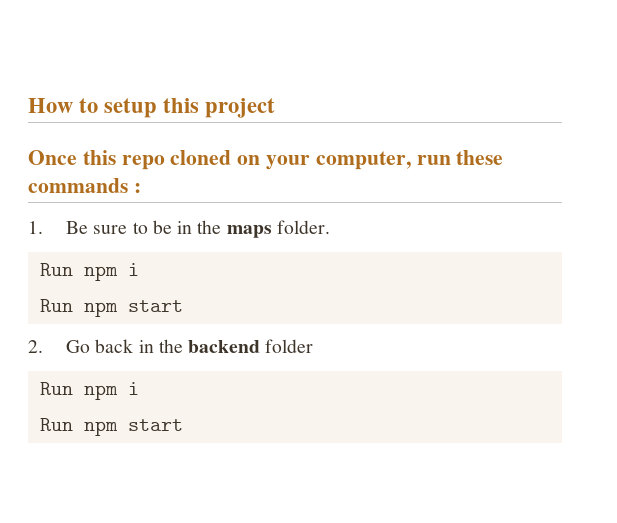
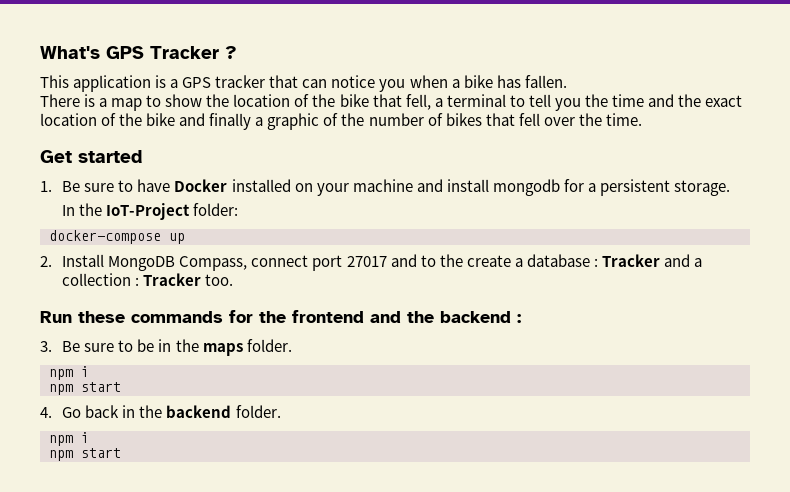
[28,98,276,118] [28,150,504,170] [28,178,128,193] How to setup this project // Once this repo cloned on your computer, run these commands -> [40,46,237,59] [40,75,567,92] [40,94,743,111] [40,113,642,130] [40,150,142,163] [40,179,731,196] [62,203,239,220] [49,230,185,244] [40,254,703,271] [62,273,234,286] [40,310,511,323] What's GPS Tracker ? // This application is a GPS tracker that can notice you when a bike has fallen. // There is a map to show the location of the bike that fell, a terminal to tell you the time and the exact location of the bike and finally a graphic of the number of bikes that fell over the time. // Get started // 1. Be sure to have Docker installed on your machine and install mongodb for a persistent storage. // In the IoT-Project folder: // docker-compose up // 2. Install MongoDB Compass, connect port 27017 and to the create a database : Tracker and a collection : Tracker too. // Run these commands for the frontend and the backend
[28,221,43,234] 1. -> [40,341,52,352] 3.
[39,263,139,281] [39,299,73,312] Run npm i // Run -> [49,366,89,380] npm i //
[28,340,43,353] 2. -> [40,407,52,418] 4.
[265,339,314,353] [39,382,139,400] [39,418,73,431] folder // Run npm i // Run -> [235,405,281,418] [49,432,89,446] folder. // npm i //

